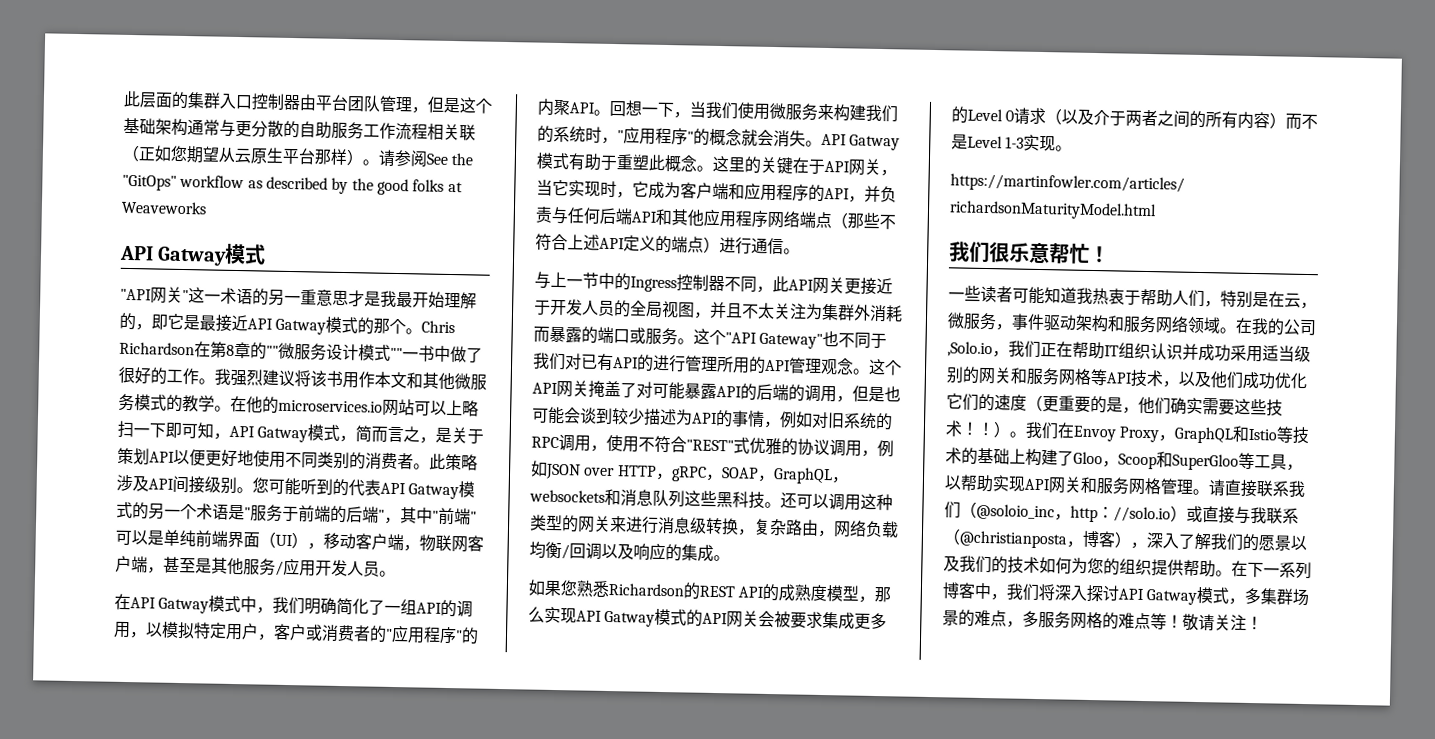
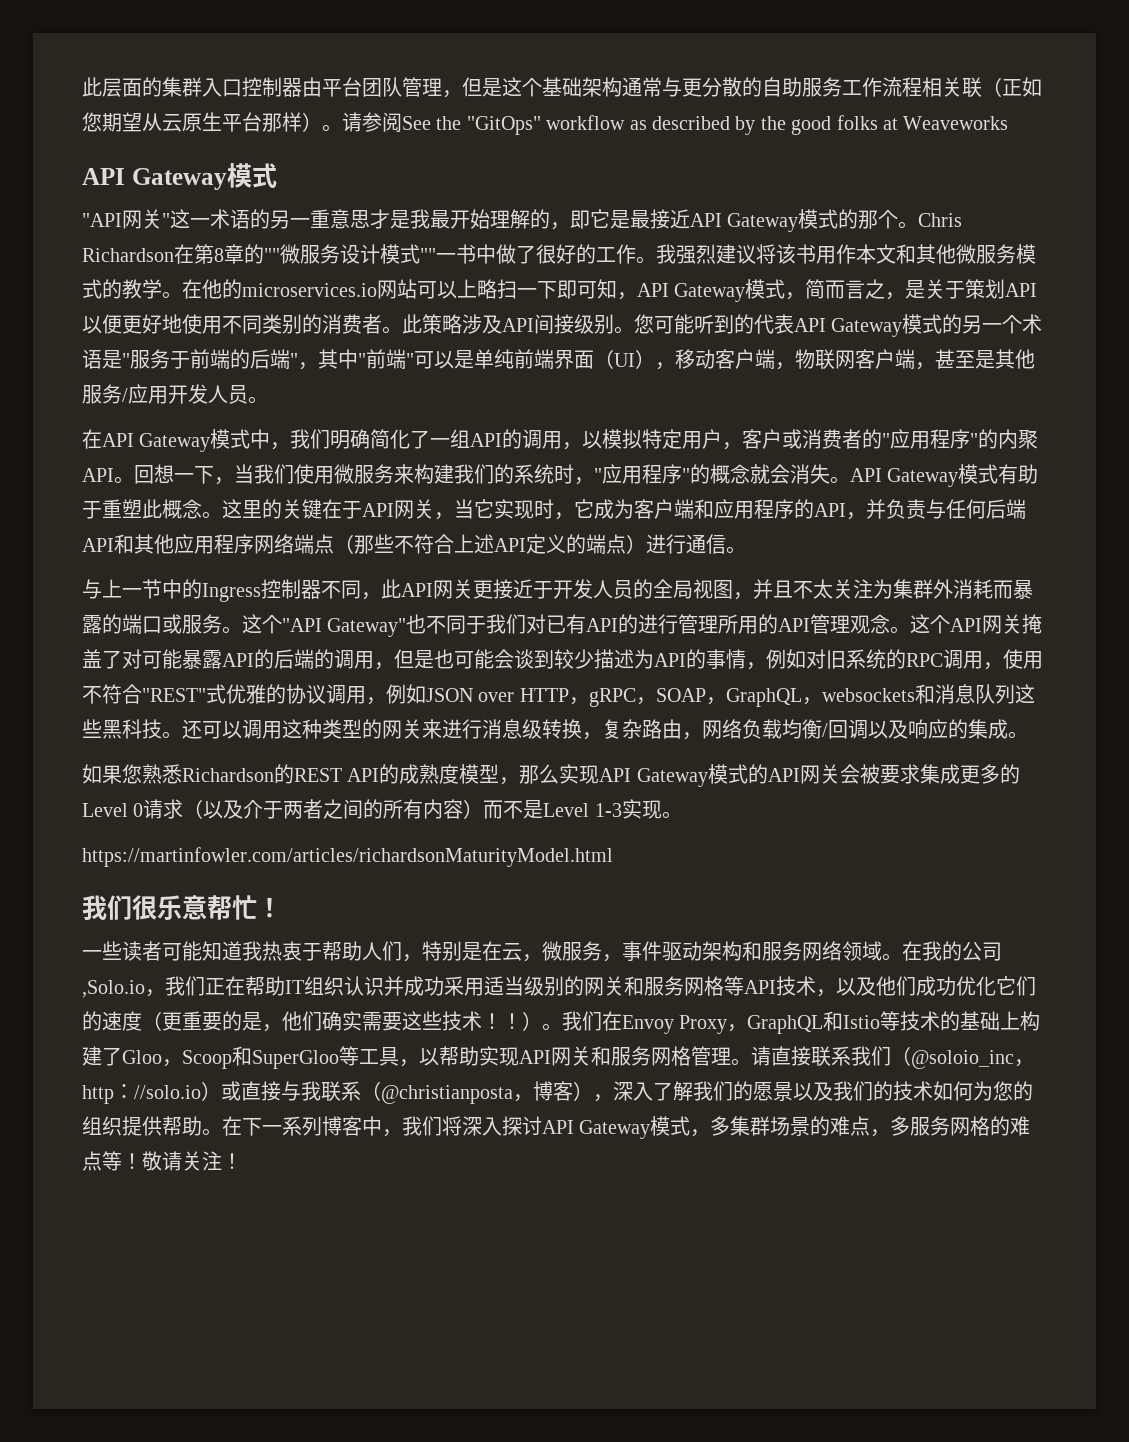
[157,246,228,266] Gatway -> [131,168,227,190] Gateway
[275,318,327,335] Gatway -> [727,213,799,232] Gateway
[257,426,309,443] Gatway -> [674,283,746,302] Gateway
[408,483,460,500] Gatway -> [831,318,903,337] Gateway
[158,597,210,614] Gatway -> [139,433,211,452] Gateway
[849,134,901,151] Gatway -> [887,468,959,487] Gateway
[604,610,656,627] Gatway -> [636,768,708,787] Gateway
[1146,589,1198,606] Gatway -> [579,1120,651,1139] Gateway

